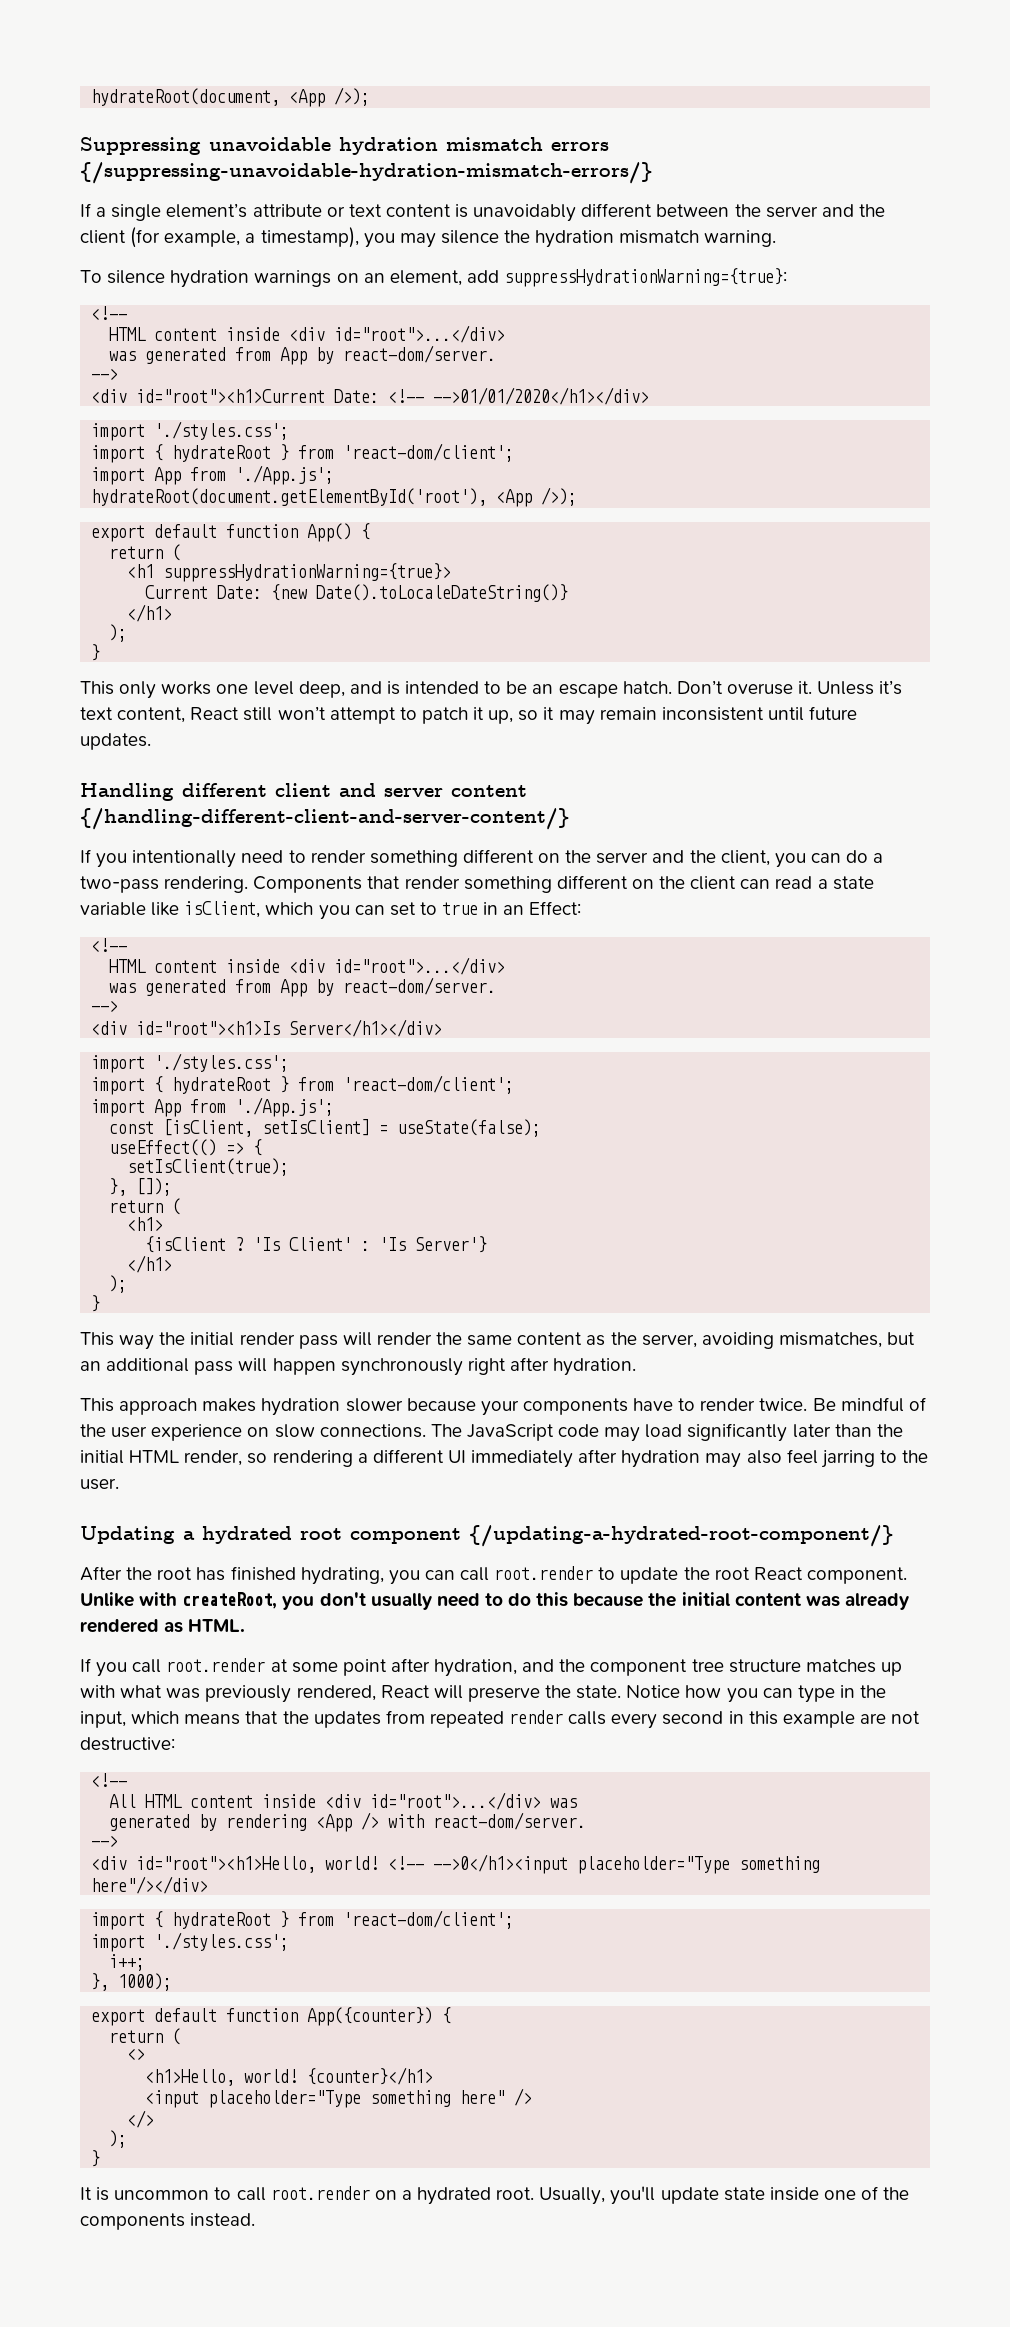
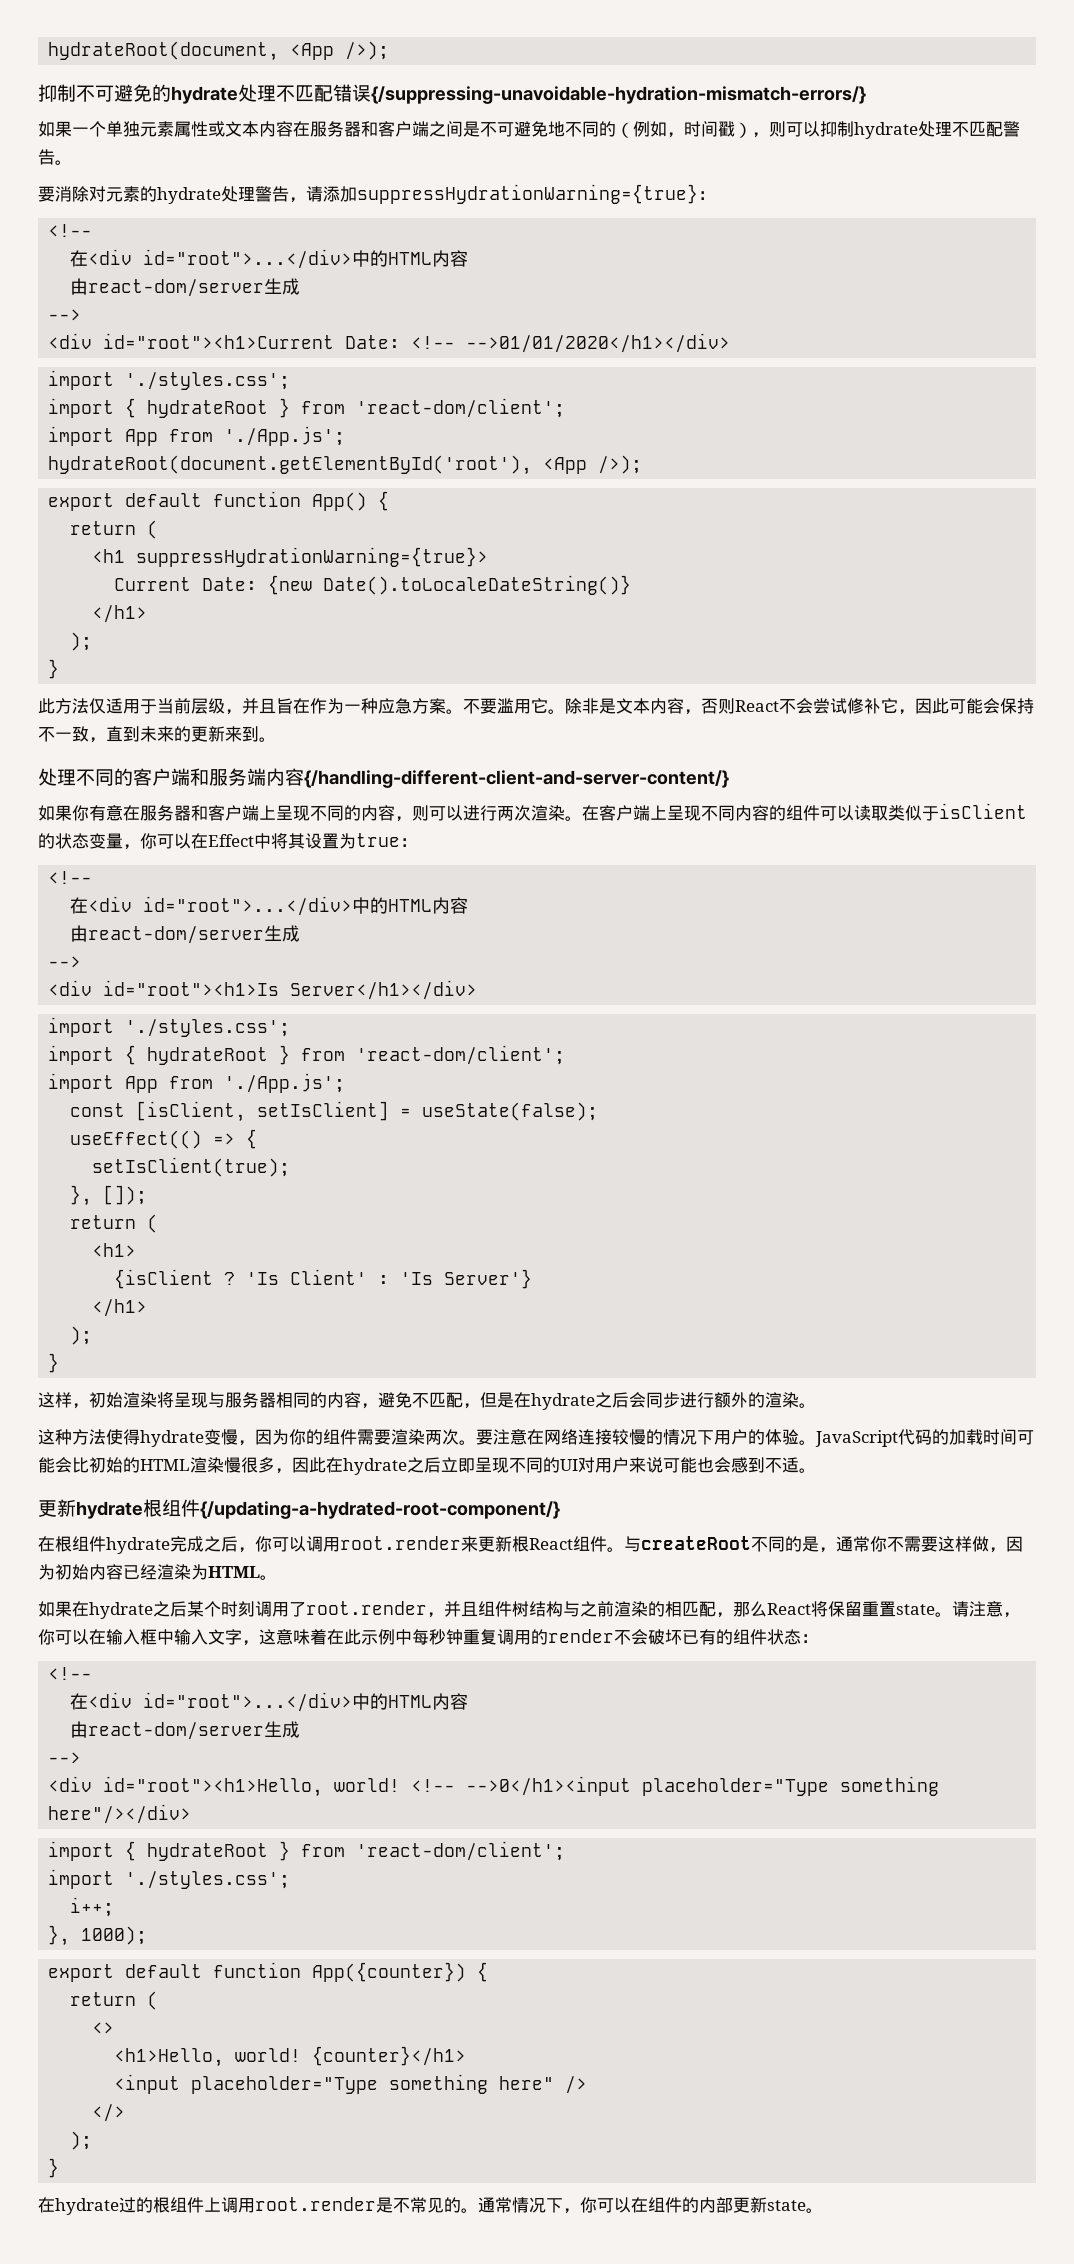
[80,137,609,155] [80,162,653,184] [80,203,885,222] [80,227,777,248] [80,268,788,288] [91,306,128,320] [109,325,506,343] [109,345,497,365] Suppressing unavoidable hydration mismatch errors {/suppressing-unavoidable-hydration-mismatch-errors/} // If a single element’s attribute or text content is unavoidably different between the server and the client (for example, a timestamp), you may silence the hydration mismatch warning. // To silence hydration warnings on an element, add suppressHydrationWarning={true}: // <!-- // HTML content inside <div id="root">...</div> // was generated from App by react-dom/server. -> [38,84,866,104] [38,121,1020,139] [38,149,72,165] [38,184,715,204] [48,224,93,237] [70,249,469,269] [70,278,301,297] 抑制不可避免的hydrate处理不匹配错误{/suppressing-unavoidable-hydration-mismatch-errors/} // 如果一个单独元素属性或文本内容在服务器和客户端之间是不可避免地不同的（例如，时间戳），则可以抑制hydrate处理不匹配警告。 // 要消除对元素的hydrate处理警告，请添加suppressHydrationWarning={true}： // <!-- // 在<div id="root">...</div>中的HTML内容 // 由react-dom/server生成
[80,680,903,699] [80,706,858,725] [80,733,151,750] [80,783,527,801] [80,808,570,830] [80,849,884,868] [80,875,874,893] [80,901,582,920] [91,938,128,952] [109,957,506,975] [109,977,497,997] This only works one level deep, and is intended to be an escape hatch. Don’t overuse it. Unless it’s text content, React still won’t attempt to patch it up, so it may remain inconsistent until future updates. // Handling different client and server content {/handling-different-client-and-server-content/} // If you intentionally need to render something different on the server and the client, you can do a two-pass rendering. Components that render something different on the client can read a state variable like isClient, which you can set to true in an Effect: // <!-- // HTML content inside <div id="root">...</div> // was generated from App by react-dom/server. -> [38,698,1034,715] [38,726,276,743] [38,768,729,788] [38,803,1027,822] [38,833,417,850] [48,871,93,884] [70,896,469,916] [70,925,301,944] 此方法仅适用于当前层级，并且旨在作为一种应急方案。不要滥用它。除非是文本内容，否则React不会尝试修补它，因此可能会保持不一致，直到未来的更新来到。 // 处理不同的客户端和服务端内容{/handling-different-client-and-server-content/} // 如果你有意在服务器和客户端上呈现不同的内容，则可以进行两次渲染。在客户端上呈现不同内容的组件可以读取类似于isClient的状态变量，你可以在Effect中将其设置为true： // <!-- // 在<div id="root">...</div>中的HTML内容 // 由react-dom/server生成
[80,1332,916,1350] [80,1357,637,1376] [80,1397,926,1416] [80,1423,903,1442] [80,1449,929,1468] [80,1478,119,1490] [80,1525,894,1547] [80,1566,907,1585] [80,1592,909,1610] [80,1619,246,1633] [80,1658,902,1677] [80,1685,887,1703] [80,1710,921,1729] [80,1737,175,1751] [91,1773,128,1787] [109,1792,578,1810] [109,1812,587,1832] This way the initial render pass will render the same content as the server, avoiding mismatches, but an additional pass will happen synchronously right after hydration. // This approach makes hydration slower because your components have to render twice. Be mindful of the user experience on slow connections. The JavaScript code may load significantly later than the initial HTML render, so rendering a different UI immediately after hydration may also feel jarring to the user. // Updating a hydrated root component {/updating-a-hydrated-root-component/} // After the root has finished hydrating, you can call root.render to update the root React component. Unlike with createRoot, you don't usually need to do this because the initial content was already rendered as HTML. // If you call root.render at some point after hydration, and the component tree structure matches up with what was previously rendered, React will preserve the state. Notice how you can type in the input, which means that the updates from repeated render calls every second in this example are not destructive: // <!-- // All HTML content inside <div id="root">...</div> was // generated by rendering <App /> with react-dom/server. -> [38,1392,816,1410] [38,1429,1034,1447] [38,1457,816,1475] [38,1499,560,1519] [38,1536,1023,1554] [38,1564,277,1580] [38,1601,1020,1619] [38,1629,818,1646] [48,1667,93,1680] [70,1692,469,1712] [70,1721,301,1740] 这样，初始渲染将呈现与服务器相同的内容，避免不匹配，但是在hydrate之后会同步进行额外的渲染。 // 这种方法使得hydrate变慢，因为你的组件需要渲染两次。要注意在网络连接较慢的情况下用户的体验。JavaScript代码的加载时间可能会比初始的HTML渲染慢很多，因此在hydrate之后立即呈现不同的UI对用户来说可能也会感到不适。 // 更新hydrate根组件{/updating-a-hydrated-root-component/} // 在根组件hydrate完成之后，你可以调用root.render来更新根React组件。与createRoot不同的是，通常你不需要这样做，因为初始内容已经渲染为HTML。 // 如果在hydrate之后某个时刻调用了root.render，并且组件树结构与之前渲染的相匹配，那么React将保留重置state。请注意，你可以在输入框中输入文字，这意味着在此示例中每秒钟重复调用的render不会破坏已有的组件状态： // <!-- // 在<div id="root">...</div>中的HTML内容 // 由react-dom/server生成
[80,2186,910,2205] [80,2213,256,2230] It is uncommon to call root.render on a hydrated root. Usually, you'll update state inside one of the components instead. -> [38,2197,823,2215] 在hydrate过的根组件上调用root.render是不常见的。通常情况下，你可以在组件的内部更新state。

